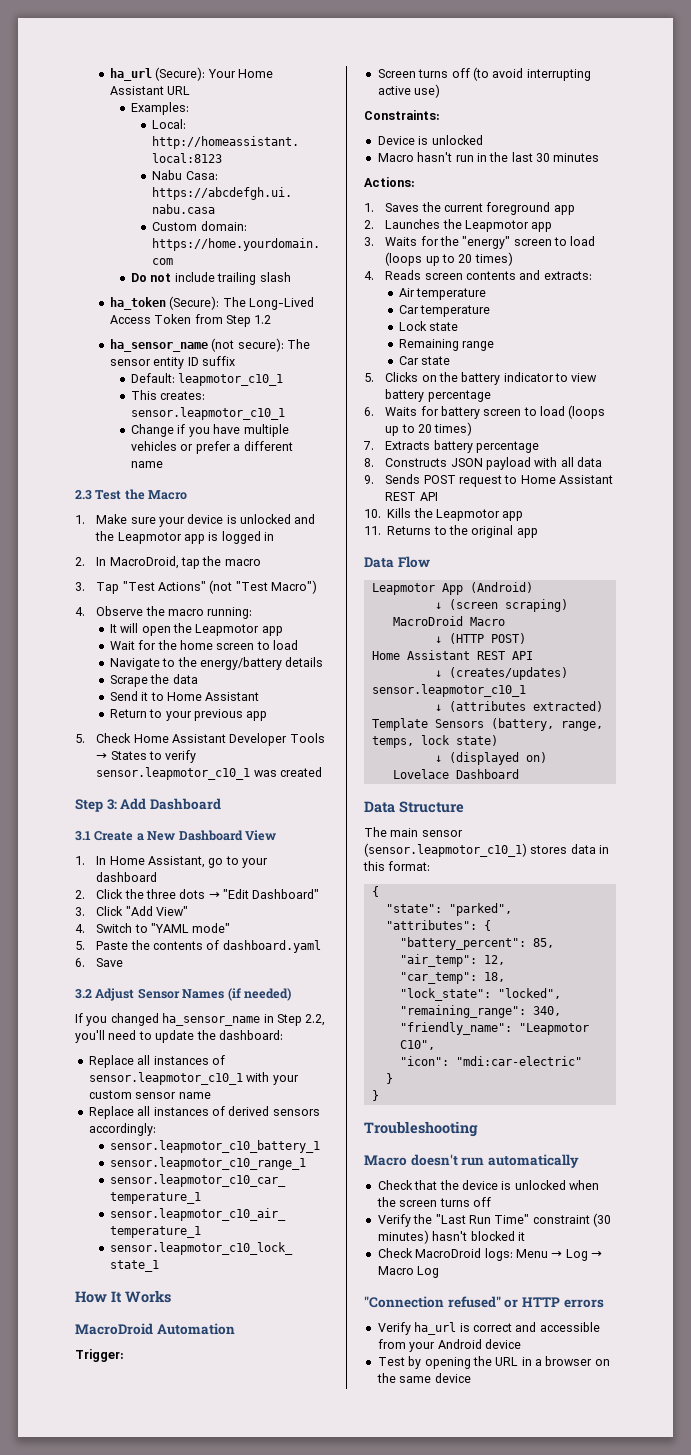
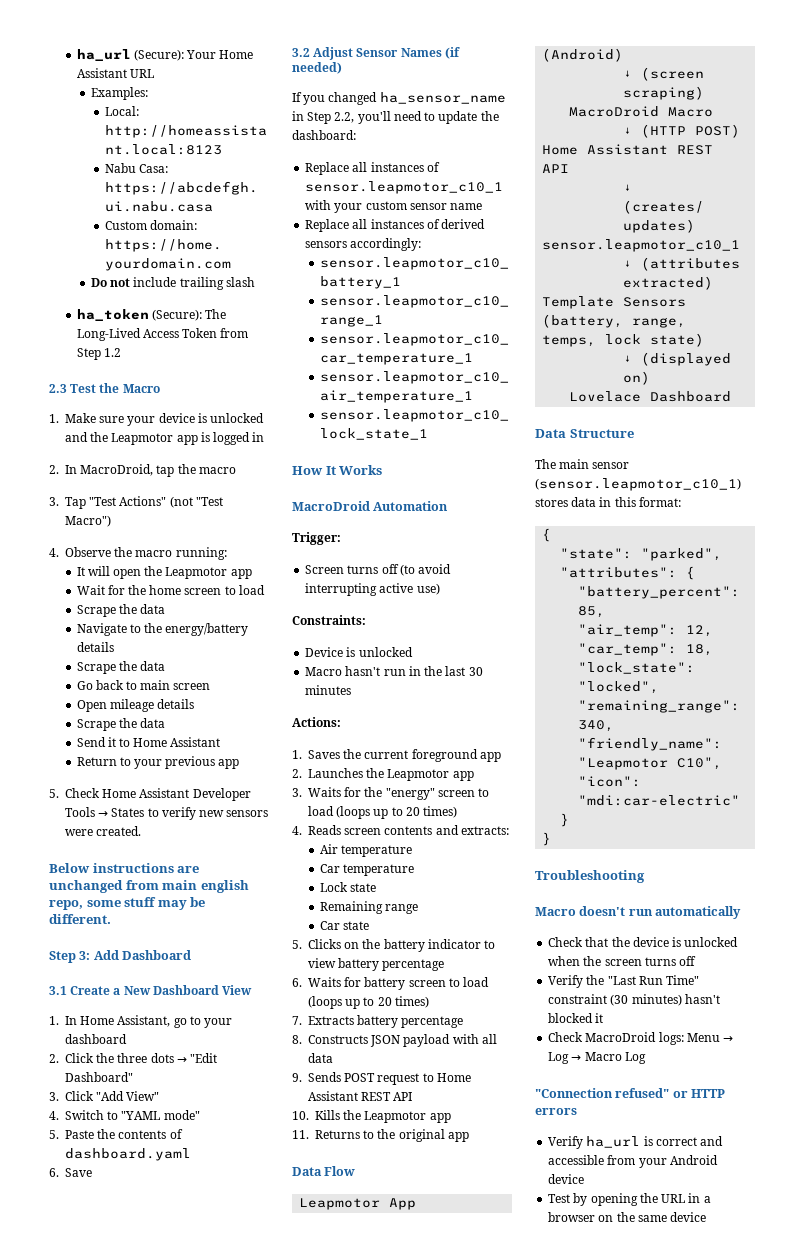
[109,338,311,352] [109,356,236,369] [131,373,284,386] [131,390,206,400] [131,407,286,420] [131,424,289,437] [131,441,293,454] [131,461,164,468] // ha_sensor_name (not secure): The sensor entity ID suffix // Default: leapmotor_c10_1 // This creates: sensor.leapmotor_c10_1 // Change if you have multiple vehicles or prefer a different name -> (121, 352) none
(299, 645) none -> [76,604,165,617] // Scrape the data
(198, 679) none -> [76,680,211,690] [76,699,194,712] [76,718,165,731] // Go back to main screen // Open mileage details // Scrape the data
[96,767,322,780] sensor.leapmotor_c10_1 was created -> [199,810,269,817] [65,826,142,836] [49,863,200,873] [49,880,249,893] [49,897,206,910] [49,914,111,924] new sensors were created. // Below instructions are unchanged from main english repo, some stuff may be different.

